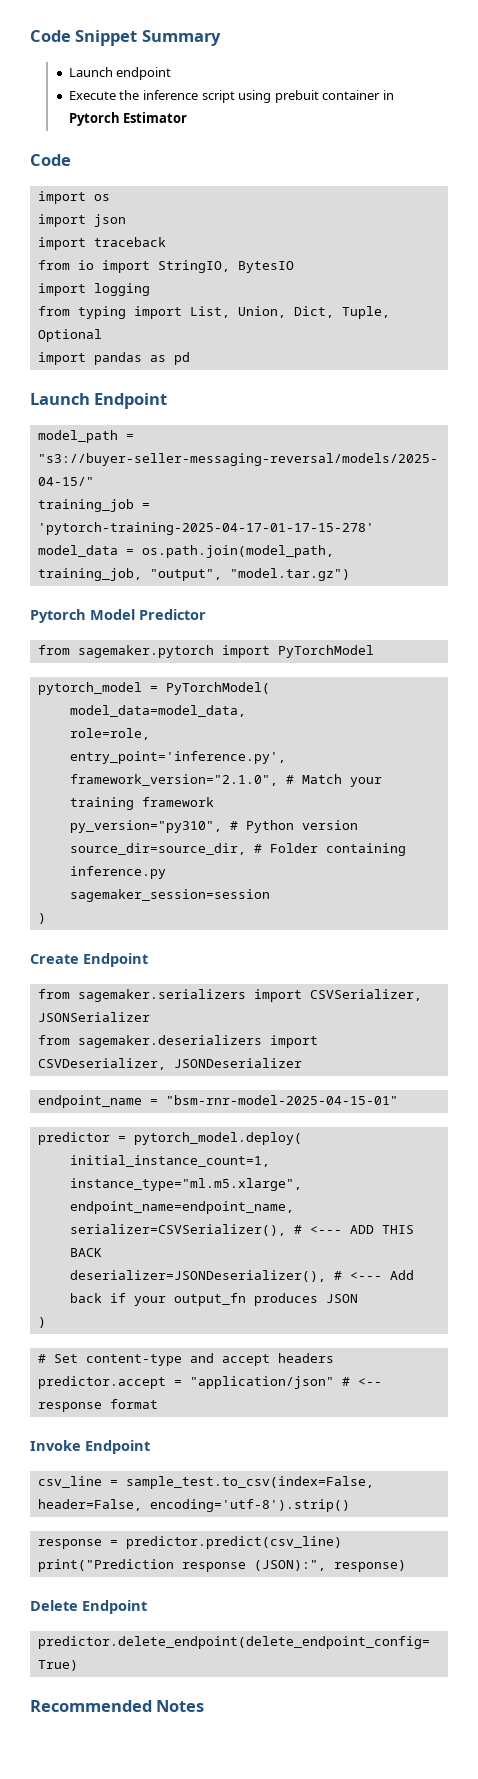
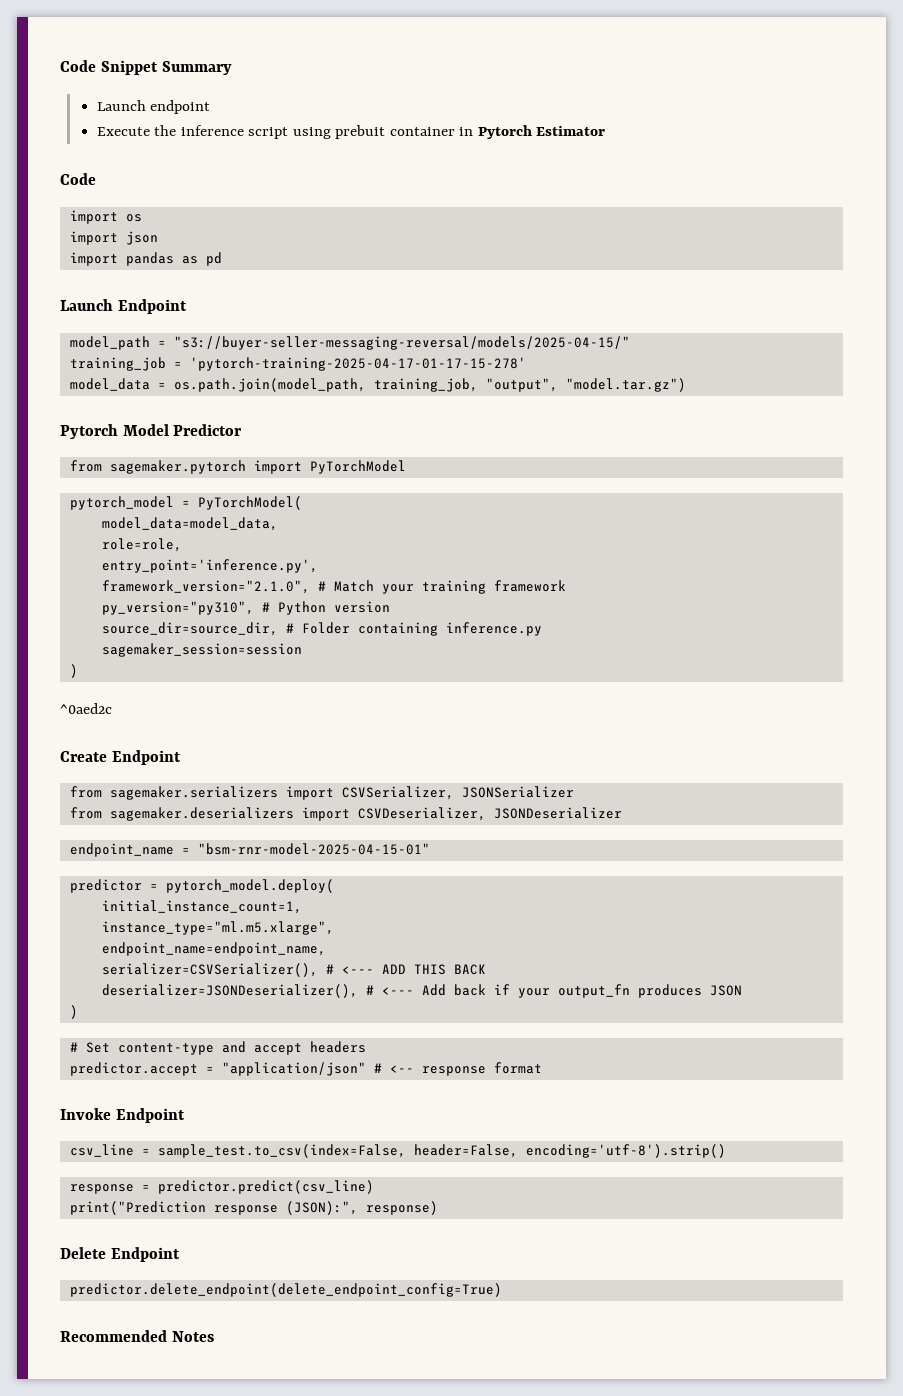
[37,237,166,250] [37,260,294,273] [37,283,150,296] [37,306,390,319] [37,329,102,342] // import traceback // from io import StringIO, BytesIO // import logging // from typing import List, Union, Dict, Tuple, Optional -> (158, 238) none
(46, 918) none -> [60,703,112,714] // ^0aed2c

